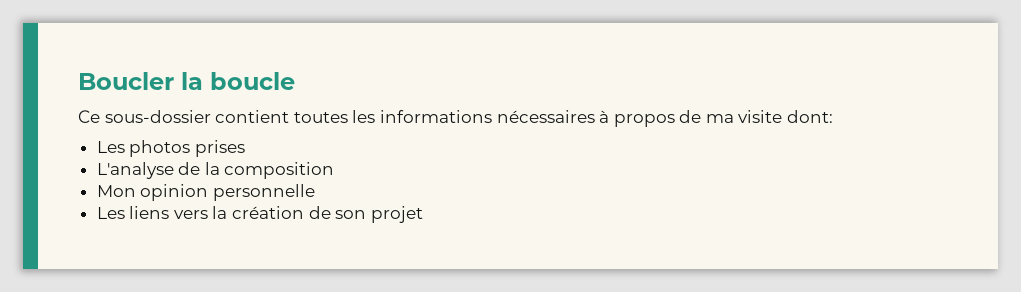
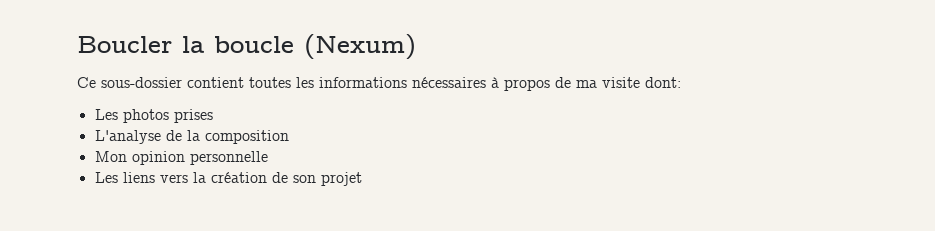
(295, 81) none -> [304,34,416,60] (Nexum)

